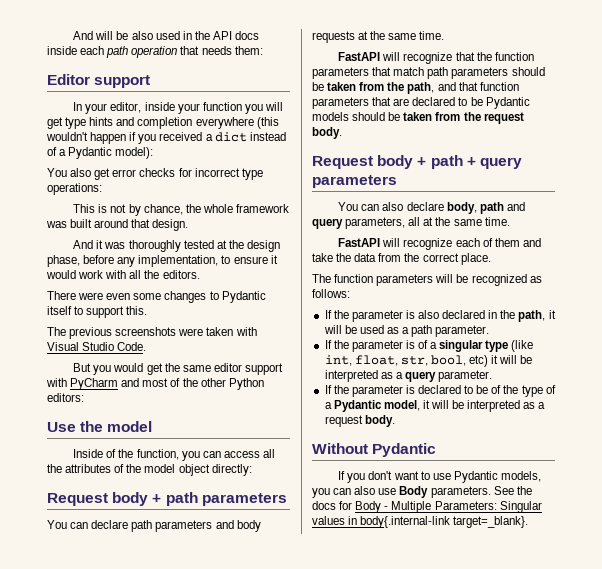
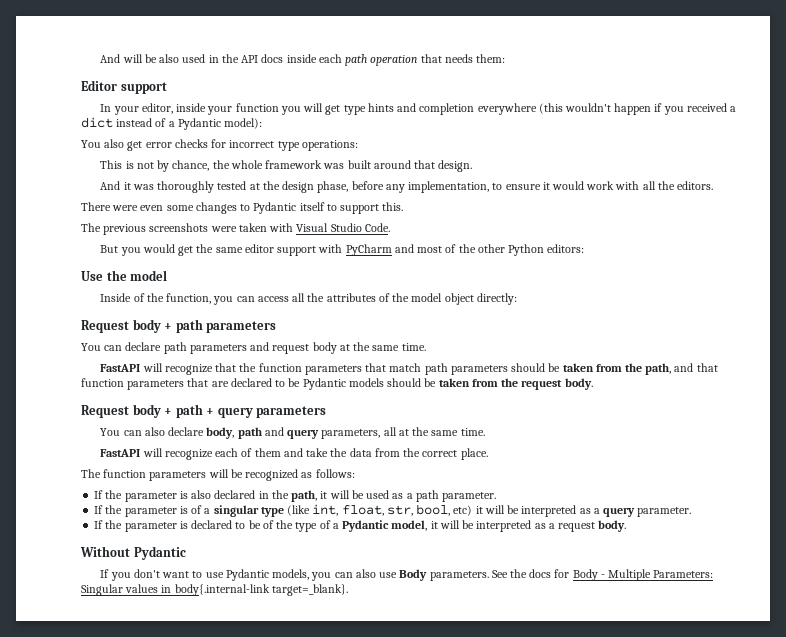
[236,520,261,532] [312,31,355,43] body requests -> [272,342,337,354] request body

